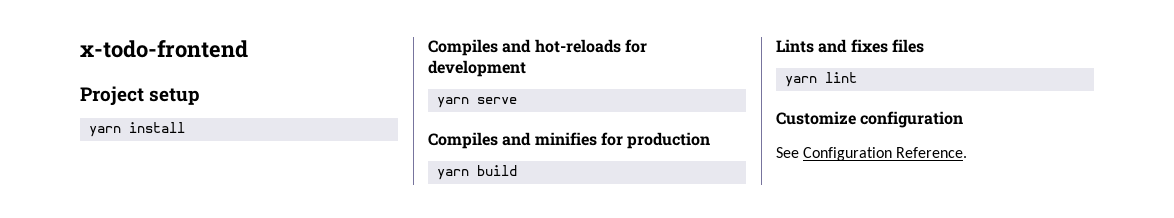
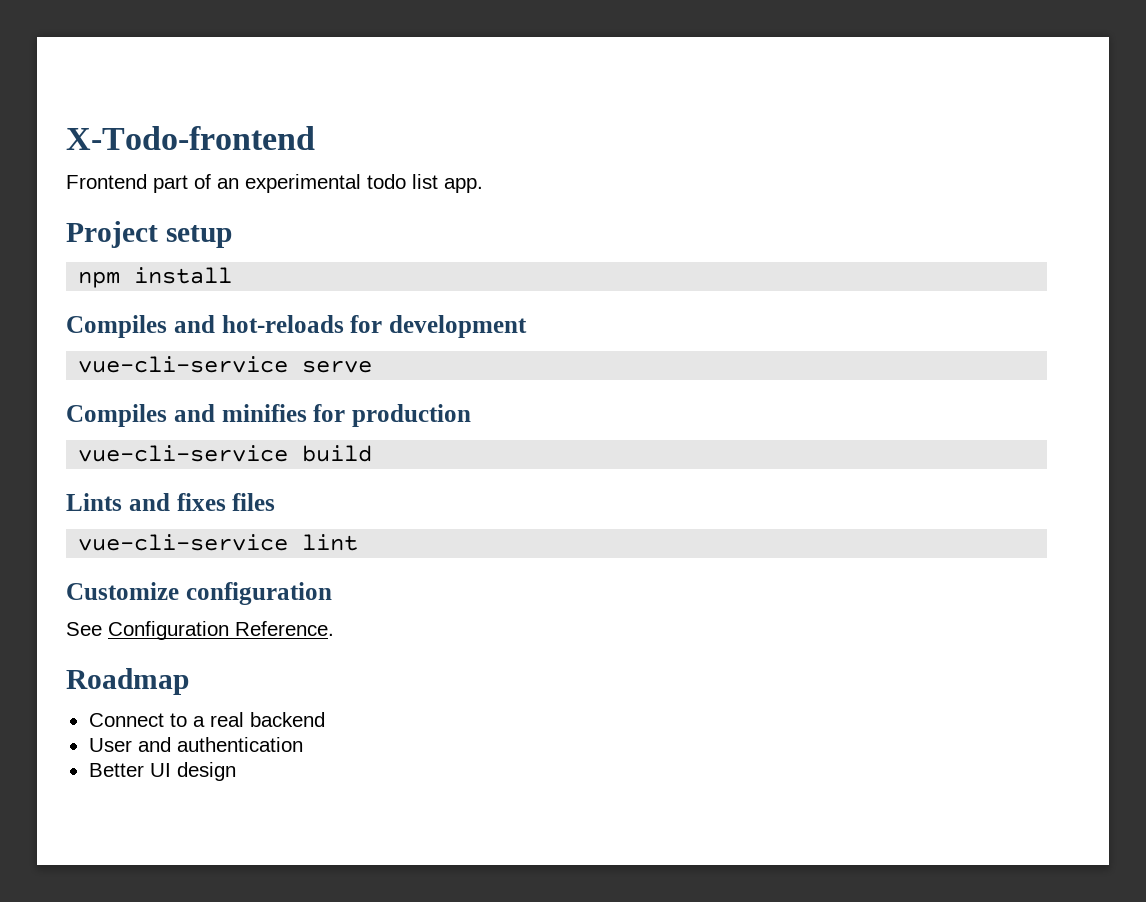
[80,40,248,58] x-todo-frontend -> [66,126,315,150] [66,174,483,193] X-Todo-frontend // Frontend part of an experimental todo list app.
[89,126,122,137] yarn -> [78,271,121,288] npm
[437,97,470,108] yarn -> [78,356,289,373] vue-cli-service
[437,169,470,180] yarn -> [78,445,289,462] vue-cli-service
[785,76,818,87] yarn -> [78,534,289,551] vue-cli-service
(968, 152) none -> [66,668,189,695] [88,712,325,727] [88,737,303,752] [88,762,236,781] // Roadmap // Connect to a real backend // User and authentication // Better UI design

